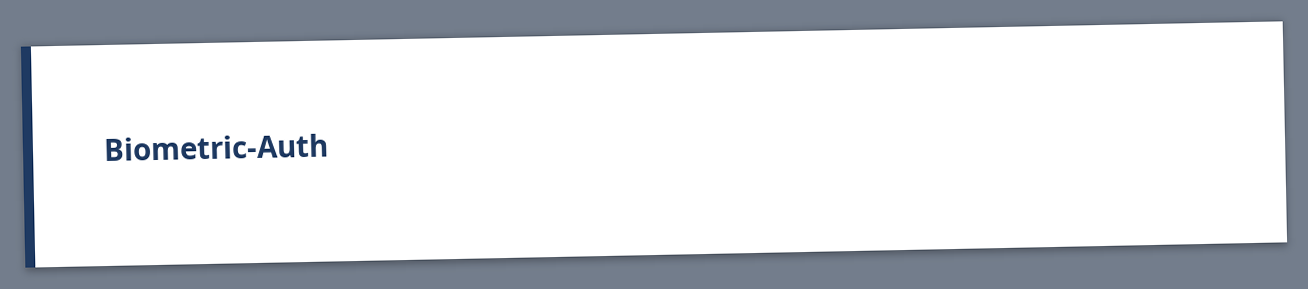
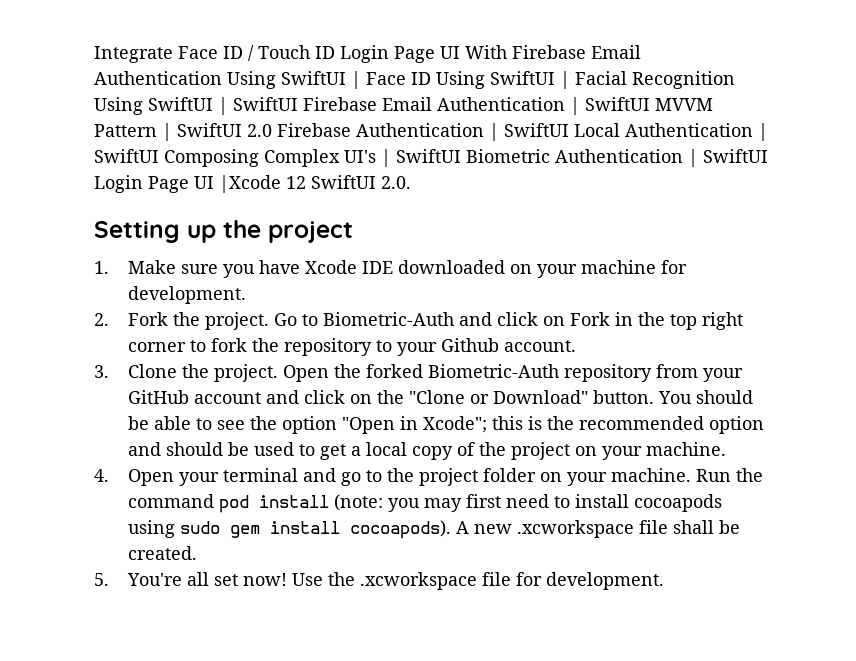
[103,133,329,162] Biometric-Auth -> [94,45,641,63] [94,71,735,89] [94,97,713,115] [94,123,768,141] [94,149,768,167] [94,175,411,193] [94,220,353,243] [94,260,687,278] [127,286,246,304] [94,312,743,330] [127,338,576,356] [94,364,743,382] [127,390,753,404] [127,416,764,434] [127,442,726,460] [94,468,763,486] [127,494,722,513] [127,520,740,539] [127,546,197,560] [94,572,664,590] Integrate Face ID / Touch ID Login Page UI With Firebase Email Authentication Using SwiftUI | Face ID Using SwiftUI | Facial Recognition Using SwiftUI | SwiftUI Firebase Email Authentication | SwiftUI MVVM Pattern | SwiftUI 2.0 Firebase Authentication | SwiftUI Local Authentication | SwiftUI Composing Complex UI's | SwiftUI Biometric Authentication | SwiftUI Login Page UI |Xcode 12 SwiftUI 2.0. // Setting up the project // 1. Make sure you have Xcode IDE downloaded on your machine for development. // 2. Fork the project. Go to Biometric-Auth and click on Fork in the top right corner to fork the repository to your Github account. // 3. Clone the project. Open the forked Biometric-Auth repository from your GitHub account and click on the "Clone or Download" button. You should be able to see the option "Open in Xcode"; this is the recommended option and should be used to get a local copy of the project on your machine. // 4. Open your terminal and go to the project folder on your machine. Run the command pod install (note: you may first need to install cocoapods using sudo gem install cocoapods). A new .xcworkspace file shall be created. // 5. You're all set now! Use the .xcworkspace file for development.

